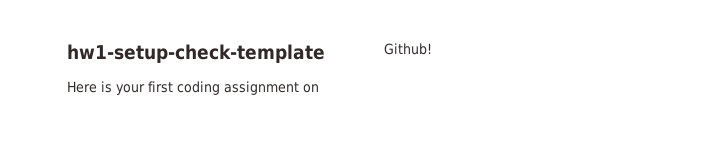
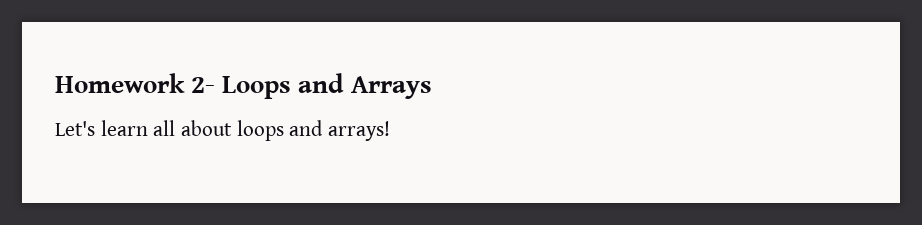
[67,44,325,63] [67,81,319,95] [384,43,432,55] hw1-setup-check-template // Here is your first coding assignment on Github! -> [55,73,432,99] [55,120,391,141] Homework 2- Loops and Arrays // Let's learn all about loops and arrays!

